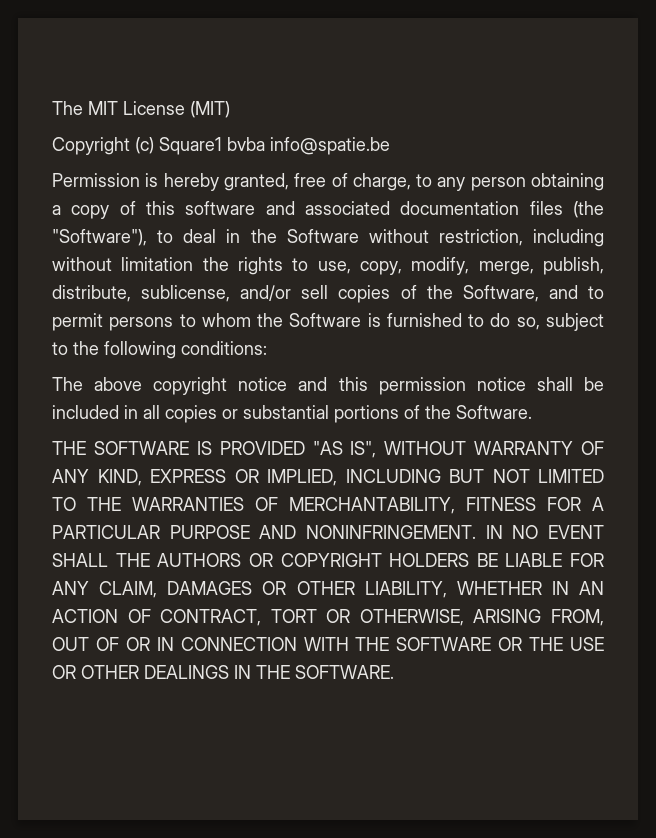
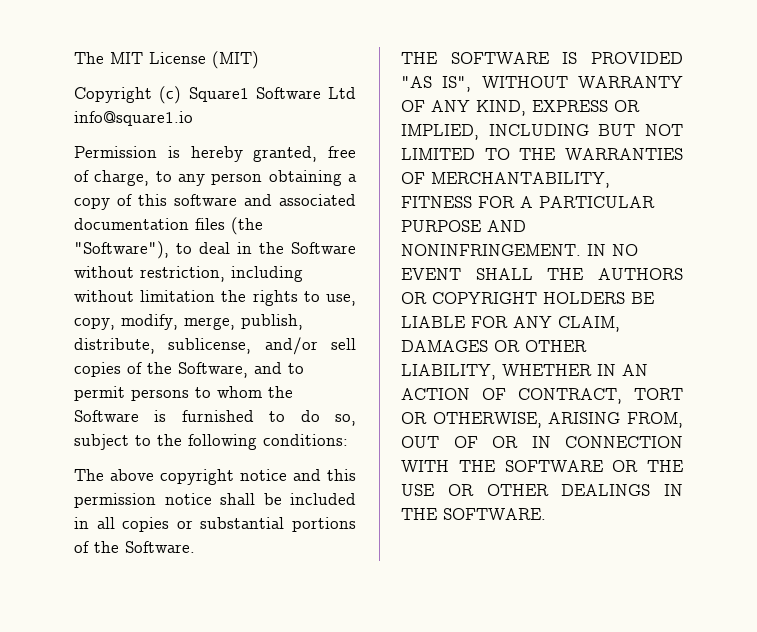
[227,137,390,155] bvba info@spatie.be -> [255,87,356,99] [74,111,193,126] Software Ltd info@square1.io

